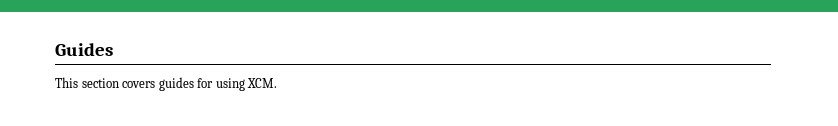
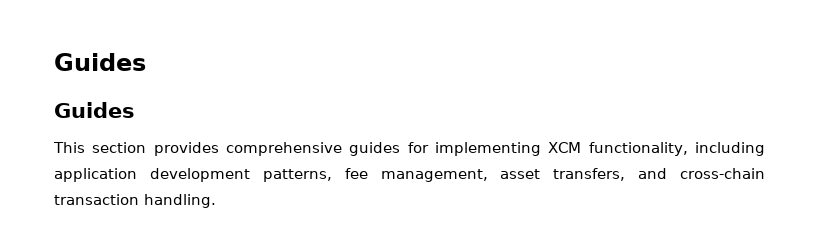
[55,43,113,56] Guides -> [54,53,146,71] [54,102,135,118] Guides // Guides
[122,77,278,91] covers guides for using XCM. -> [153,142,766,156] [54,168,765,182] [54,194,216,208] provides comprehensive guides for implementing XCM functionality, including application development patterns, fee management, asset transfers, and cross-chain transaction handling.

